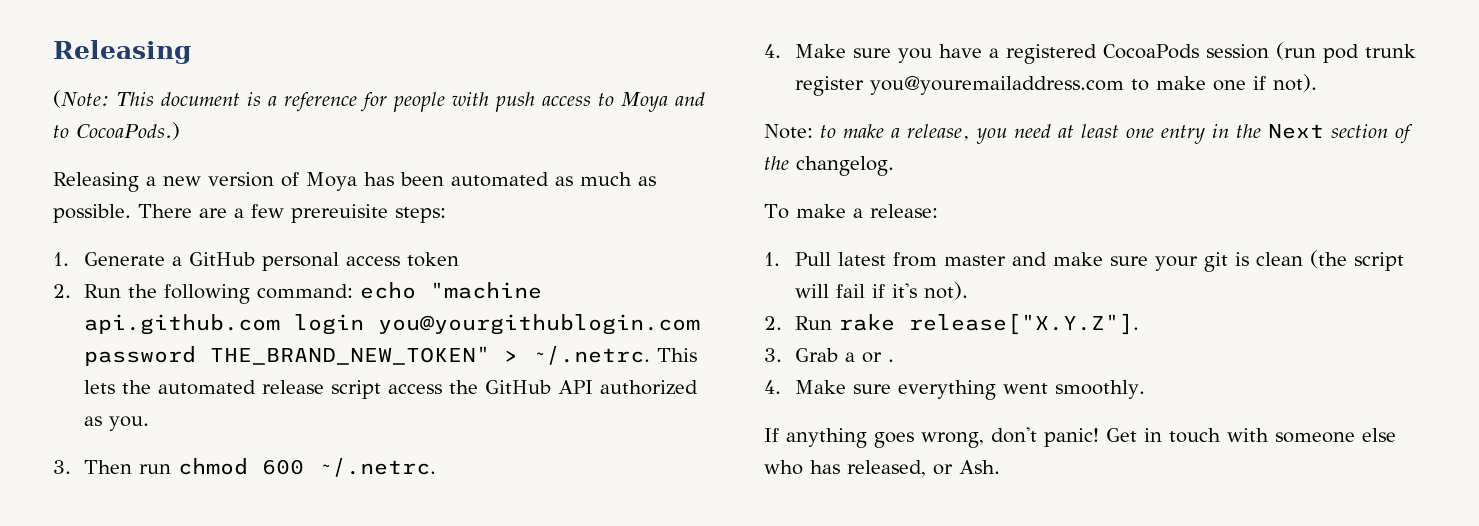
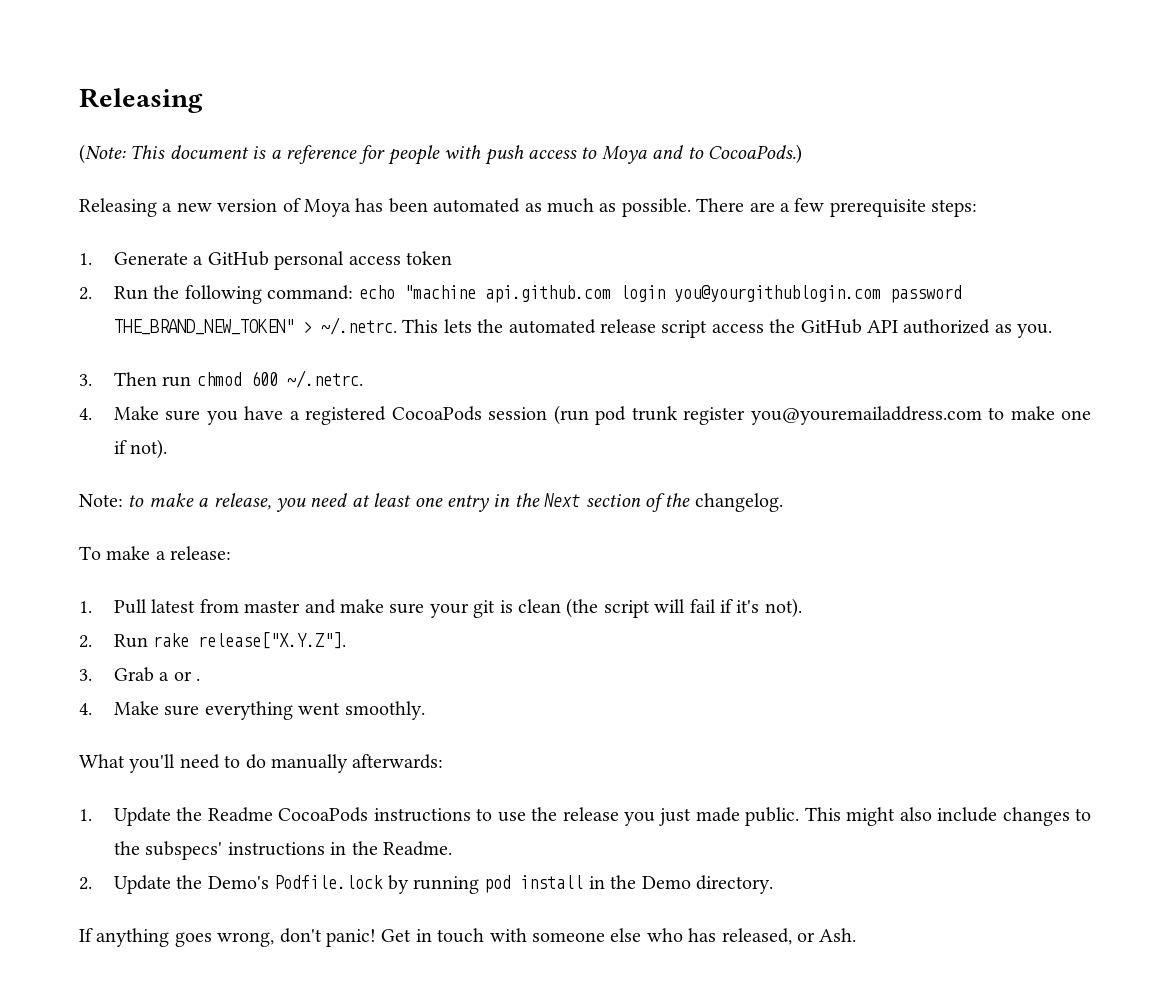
[291,204,388,223] prereuisite -> [829,199,926,217] prerequisite
(1145, 389) none -> [79,754,444,773] [79,807,1091,826] [113,841,452,860] [79,875,773,894] // What you'll need to do manually afterwards: // 1. Update the Readme CocoaPods instructions to use the release you just made public. This might also include changes to the subspecs' instructions in the Readme. // 2. Update the Demo's Podfile.lock by running pod install in the Demo directory.

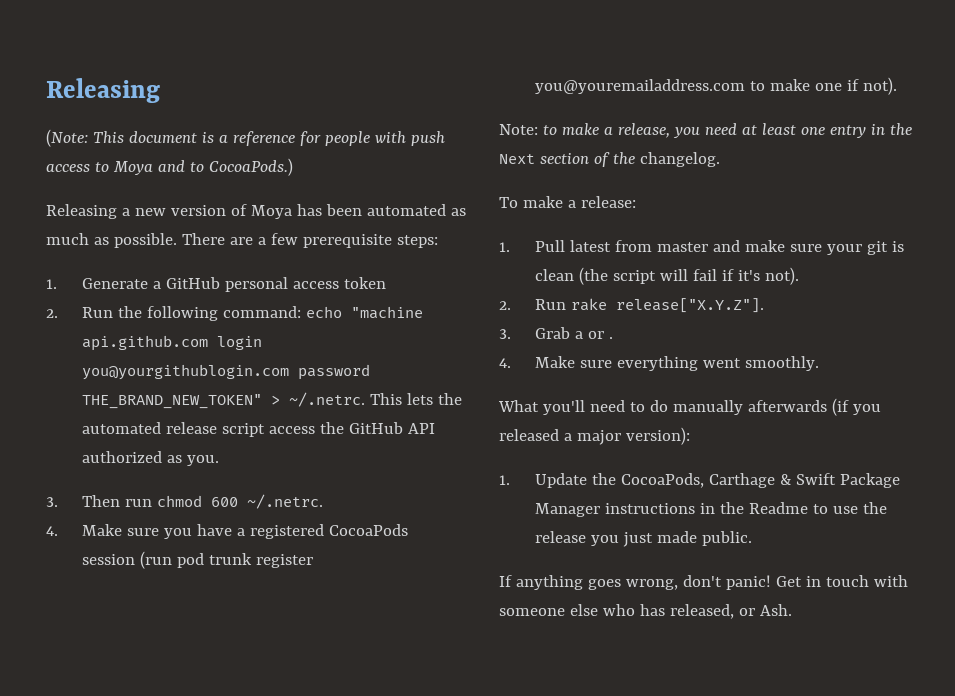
[352,754,444,769] [79,807,471,826] afterwards: // 1. Update the Readme CocoaPods instructions -> [747,398,881,416] [499,427,690,445] [499,473,901,488] [535,502,809,517] afterwards (if you released a major version): // 1. Update the CocoaPods, Carthage & Swift Package Manager instructions in the Readme
[804,807,1091,826] [113,841,452,860] [79,875,773,894] This might also include changes to the subspecs' instructions in the Readme. // 2. Update the Demo's Podfile.lock by running pod install in the Demo directory. -> (753, 538) none

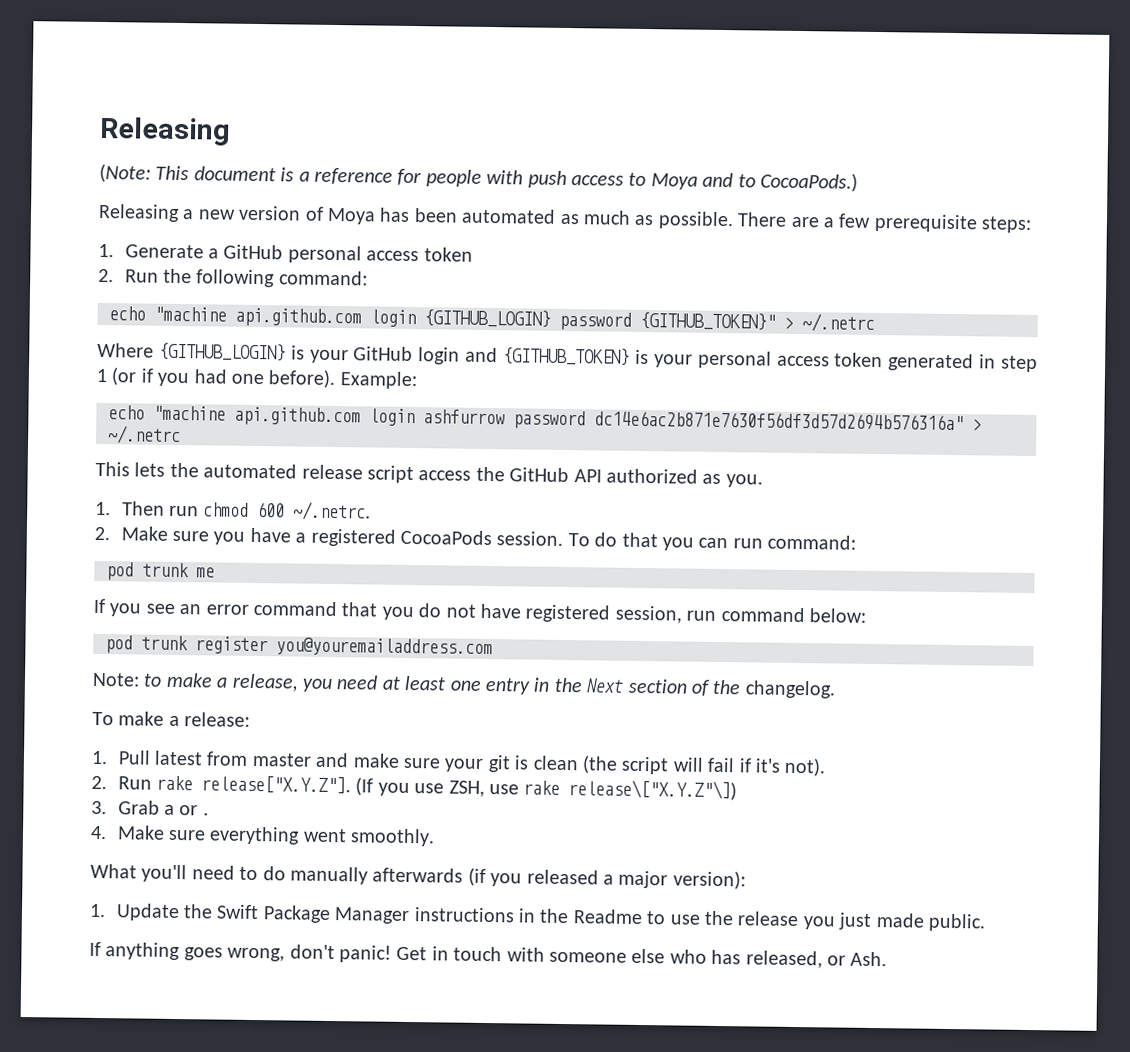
[306,306,424,319] [82,335,263,351] [82,364,371,380] [82,392,366,409] echo "machine api.github.com login you@yourgithublogin.com password THE_BRAND_NEW_TOKEN" > ~/.netrc. -> [109,306,875,332] [97,342,1038,373] [96,367,417,390] [108,405,982,432] [108,425,181,445] // echo "machine api.github.com login {GITHUB_LOGIN} password {GITHUB_TOKEN}" > ~/.netrc // Where {GITHUB_LOGIN} is your GitHub login and {GITHUB_TOKEN} is your personal access token generated in step 1 (or if you had one before). Example: // echo "machine api.github.com login ashfurrow password dc14e6ac2b871e7630f56df3d57d2694b576316a" > ~/.netrc //
[46,497,58,507] 3. -> [95,501,111,516] 1.
[46,526,58,536] 4. -> [94,526,110,541] 2.
[82,551,173,569] session (run -> [496,531,857,551] [106,562,215,581] [93,598,866,624] session. To do that you can run command: // pod trunk me // If you see an error command that you do not have registered session, run command below: //
[750,77,898,95] to make one if not). -> (493, 647) none
(765, 305) none -> [355,777,738,801] (If you use ZSH, use rake release\["X.Y.Z"\])
[621,473,792,488] CocoaPods, Carthage & -> (213, 911) none

